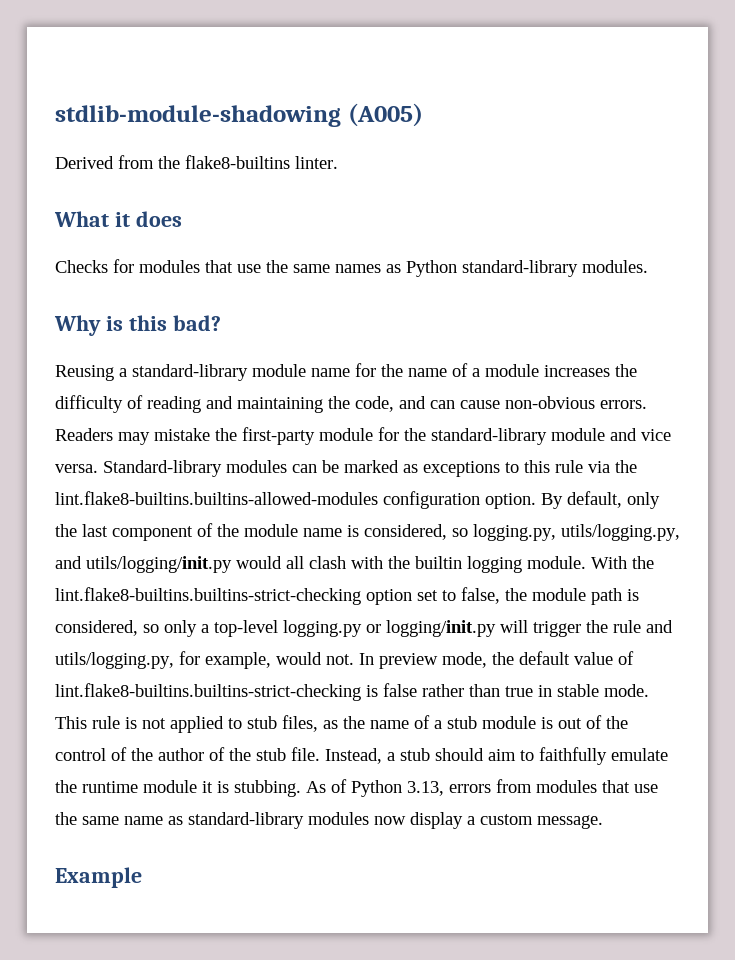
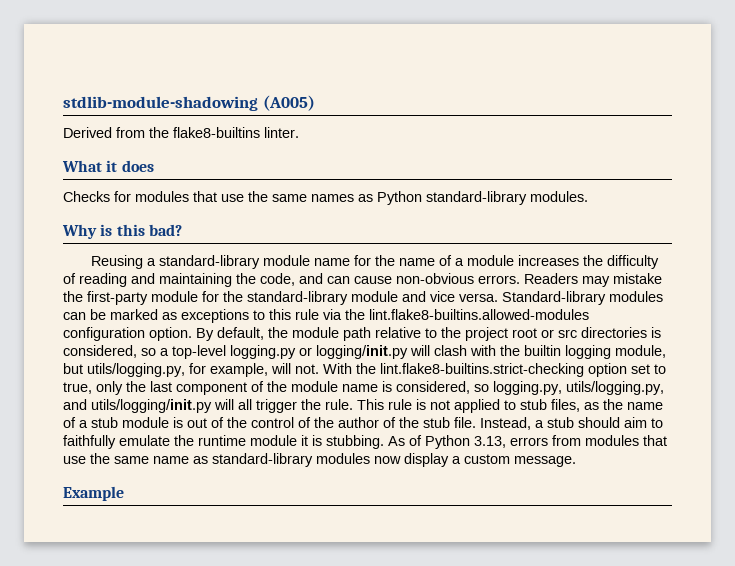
[55,491,378,505] lint.flake8-builtins.builtins-allowed-modules -> [369,309,589,320] lint.flake8-builtins.allowed-modules
(622, 499) none -> [268,327,661,341] [63,345,666,359] [63,363,666,377] [63,382,92,394] the module path relative to the project root or src directories is considered, so a top-level logging.py or logging/init.py will clash with the builtin logging module, but utils/logging.py, for example, will not. With the lint.flake8-builtins.strict-checking option set to true,
[236,556,654,573] [55,587,639,605] [55,620,673,637] [55,651,634,669] [55,683,649,701] would all clash with the builtin logging module. With the lint.flake8-builtins.builtins-strict-checking option set to false, the module path is considered, so only a top-level logging.py or logging/init.py will trigger the rule and utils/logging.py, for example, would not. In preview mode, the default value of lint.flake8-builtins.builtins-strict-checking is false rather than true in stable mode. -> [214,399,353,413] will all trigger the rule.

